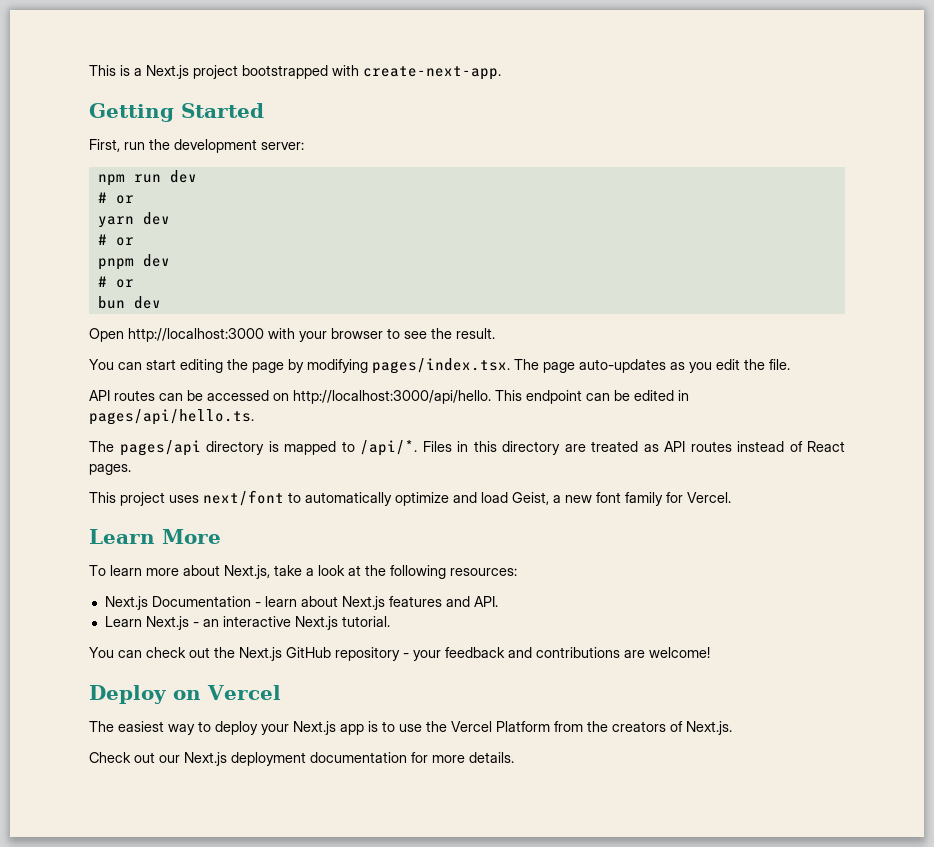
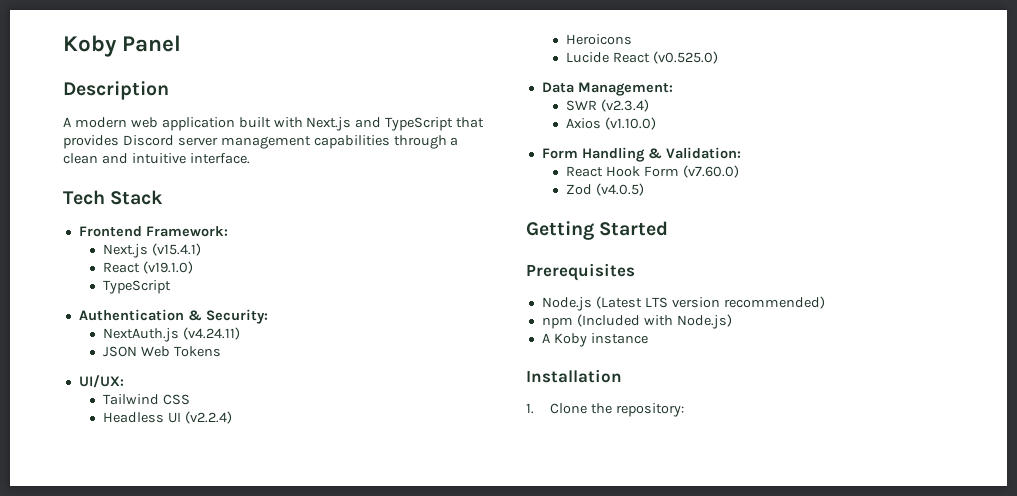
[89,65,501,80] [89,103,264,122] [89,139,304,153] [97,170,197,186] [97,192,134,204] [97,212,170,228] [97,234,134,246] [97,254,170,270] [97,276,134,288] [97,296,161,309] [89,328,495,342] [89,358,790,374] [89,390,689,404] [89,409,254,425] [89,440,845,456] [89,464,131,475] [89,490,731,506] [89,529,221,544] [89,565,517,579] [104,596,498,610] [104,616,390,630] [89,647,710,661] [89,685,281,704] [89,721,732,735] [89,752,514,766] This is a Next.js project bootstrapped with create-next-app. // Getting Started // First, run the development server: // npm run dev // # or // yarn dev // # or // pnpm dev // # or // bun dev // Open http://localhost:3000 with your browser to see the result. // You can start editing the page by modifying pages/index.tsx. The page auto-updates as you edit the file. // API routes can be accessed on http://localhost:3000/api/hello. This endpoint can be edited in pages/api/hello.ts. // The pages/api directory is mapped to /api/*. Files in this directory are treated as API routes instead of React pages. // This project uses next/font to automatically optimize and load Geist, a new font family for Vercel. // Learn More // To learn more about Next.js, take a look at the following resources: // Next.js Documentation - learn about Next.js features and API. // Learn Next.js - an interactive Next.js tutorial. // You can check out the Next.js GitHub repository - your feedback and contributions are welcome! // Deploy on Vercel // The easiest way to deploy your Next.js app is to use the Vercel Platform from the creators of Next.js. // Check out our Next.js deployment documentation for more details. -> [63,35,182,57] [63,81,169,100] [63,117,485,131] [63,135,459,149] [63,153,250,164] [63,190,164,205] [78,226,228,237] [103,243,201,258] [103,261,193,274] [103,280,172,294] [78,309,268,324] [103,327,240,342] [103,346,221,357] [78,375,124,388] [103,394,190,405] [103,411,232,424] [566,34,633,45] [566,51,718,64] [541,82,673,96] [566,99,649,112] [566,117,656,130] [541,147,741,162] [566,165,739,178] [566,183,644,196] [526,221,669,240] [526,263,635,281] [541,296,825,311] [541,314,732,329] [541,333,648,347] [526,369,622,383] [526,403,684,417] Koby Panel // Description // A modern web application built with Next.js and TypeScript that provides Discord server management capabilities through a clean and intuitive interface. // Tech Stack // Frontend Framework: // Next.js (v15.4.1) // React (v19.1.0) // TypeScript // Authentication & Security: // NextAuth.js (v4.24.11) // JSON Web Tokens // UI/UX: // Tailwind CSS // Headless UI (v2.2.4) // Heroicons // Lucide React (v0.525.0) // Data Management: // SWR (v2.3.4) // Axios (v1.10.0) // Form Handling & Validation: // React Hook Form (v7.60.0) // Zod (v4.0.5) // Getting Started // Prerequisites // Node.js (Latest LTS version recommended) // npm (Included with Node.js) // A Koby instance // Installation // 1. Clone the repository:

